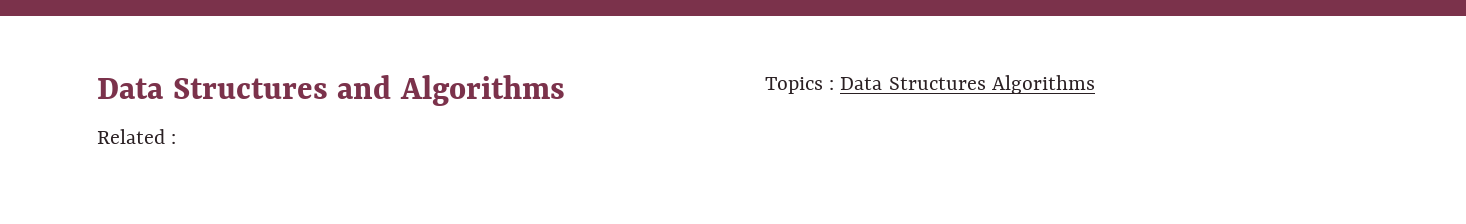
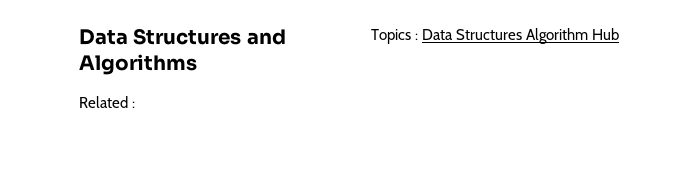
[991,75,1095,94] Algorithms -> [526,28,620,44] Algorithm Hub

